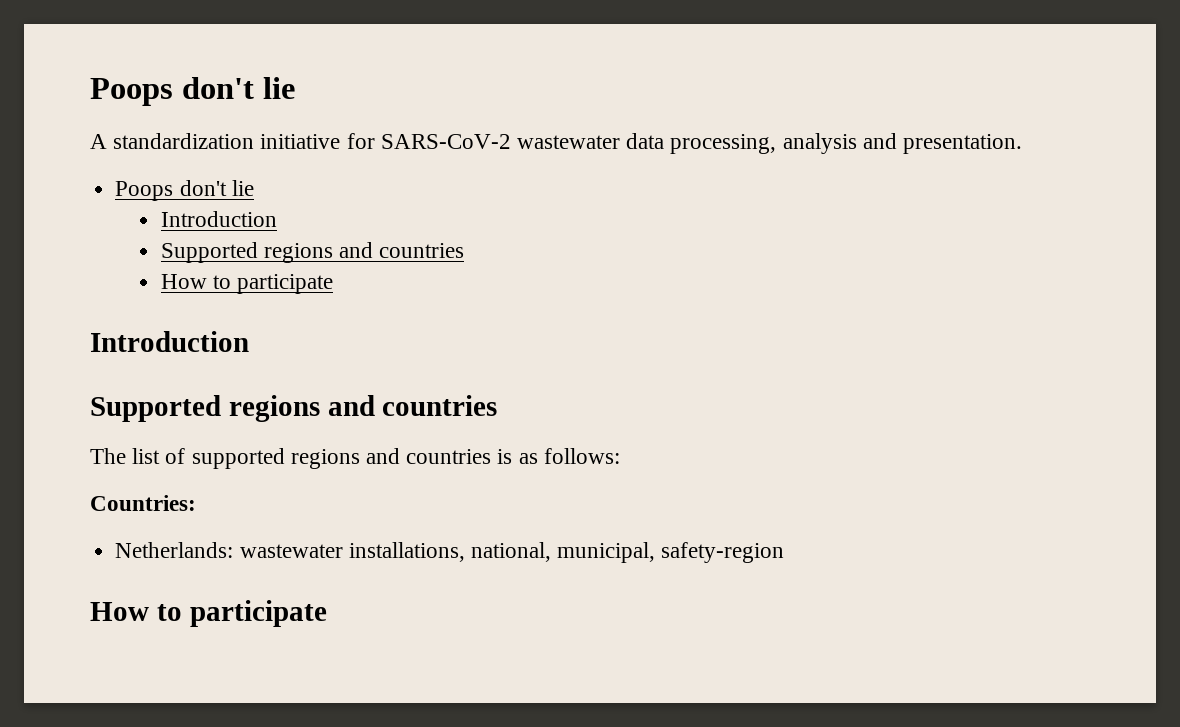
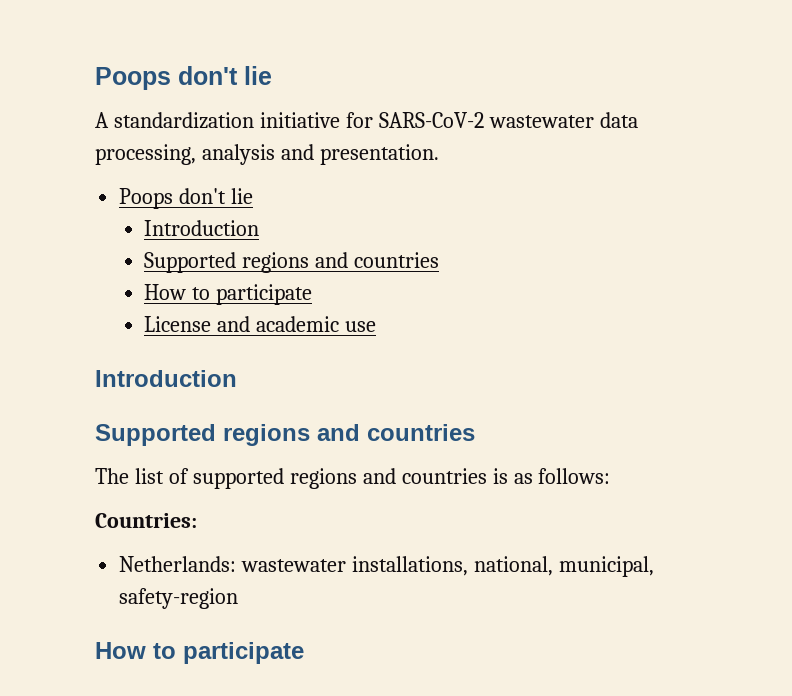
(334, 284) none -> [144,316,377,332] // License and academic use

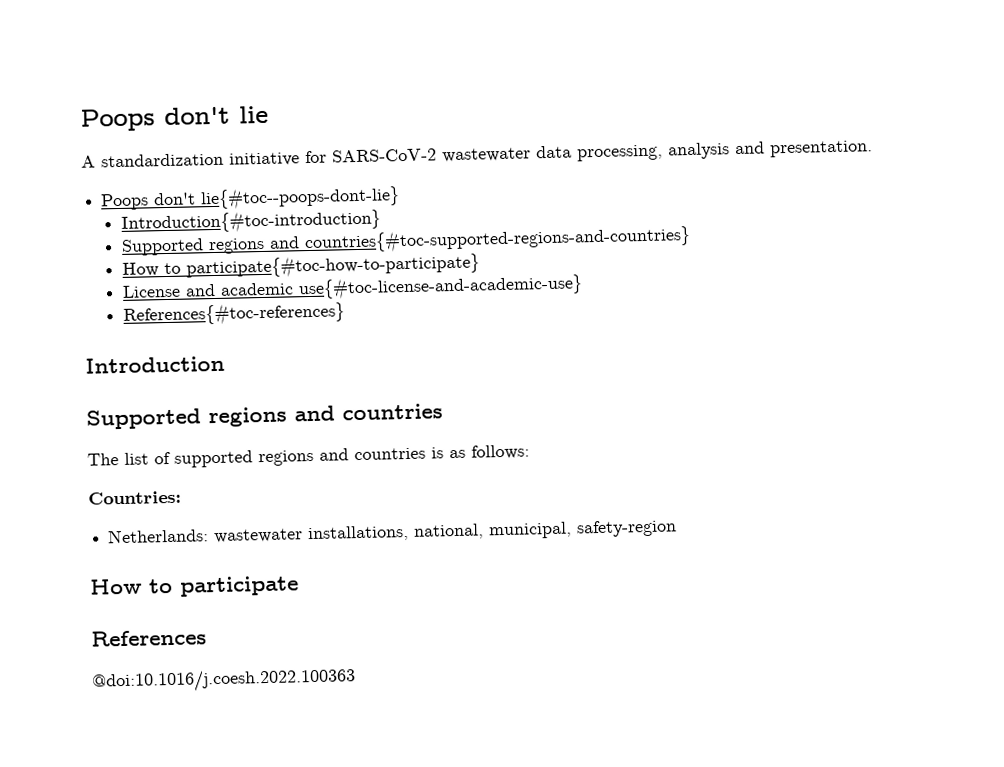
[231,188,254,204] [144,220,260,236] [144,252,440,273] [144,284,313,305] lie // Introduction // Supported regions and countries // How to participate -> [200,185,401,211] [121,208,382,235] [121,225,692,256] [122,252,481,280] lie{#toc--poops-dont-lie} // Introduction{#toc-introduction} // Supported regions and countries{#toc-supported-regions-and-countries} // How to participate{#toc-how-to-participate}
[345,321,377,332] use -> [298,273,584,301] [123,301,346,327] use{#toc-license-and-academic-use} // References{#toc-references}
(304, 653) none -> [91,629,207,647] [91,667,356,694] // References // @doi:10.1016/j.coesh.2022.100363

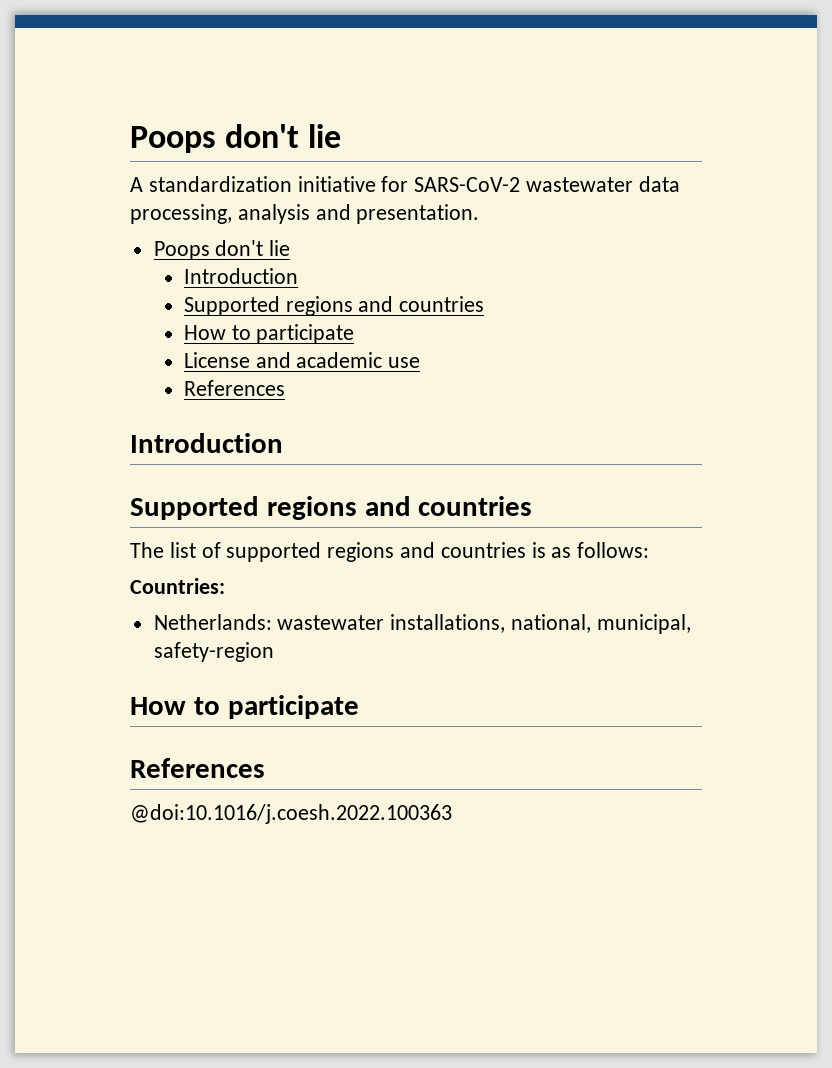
[200,185,401,211] [121,208,382,235] [121,225,692,256] [122,252,481,280] lie{#toc--poops-dont-lie} // Introduction{#toc-introduction} // Supported regions and countries{#toc-supported-regions-and-countries} // How to participate{#toc-how-to-participate} -> [269,240,291,256] [183,268,298,284] [183,296,485,316] [183,324,355,344] lie // Introduction // Supported regions and countries // How to participate
[298,273,584,301] [123,301,346,327] use{#toc-license-and-academic-use} // References{#toc-references} -> [388,357,421,368] [183,380,285,396] use // References

